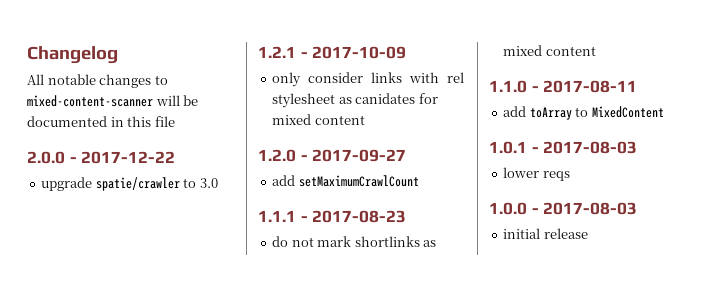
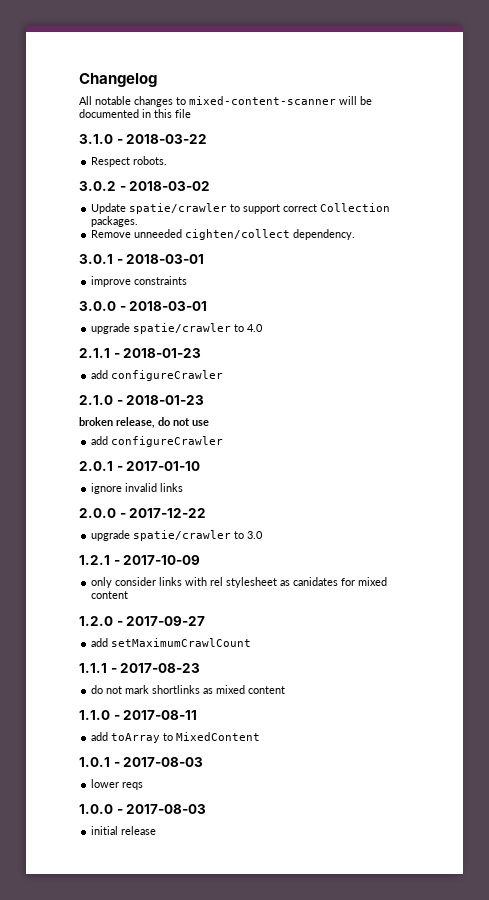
(175, 121) none -> [79,134,208,144] [91,156,168,167] [79,181,211,191] [91,203,391,214] [91,216,139,227] [91,229,356,240] [79,254,205,264] [91,276,188,287] [79,301,208,311] [91,323,264,334] [79,348,202,358] [91,370,224,381] [79,395,205,405] [79,417,209,428] [91,436,224,447] [79,461,201,471] [91,483,184,494] // 3.1.0 - 2018-03-22 // Respect robots. // 3.0.2 - 2018-03-02 // Update spatie/crawler to support correct Collection packages. // Remove unneeded cighten/collect dependency. // 3.0.1 - 2018-03-01 // improve constraints // 3.0.0 - 2018-03-01 // upgrade spatie/crawler to 4.0 // 2.1.1 - 2018-01-23 // add configureCrawler // 2.1.0 - 2018-01-23 // broken release, do not use // add configureCrawler // 2.0.1 - 2017-01-10 // ignore invalid links

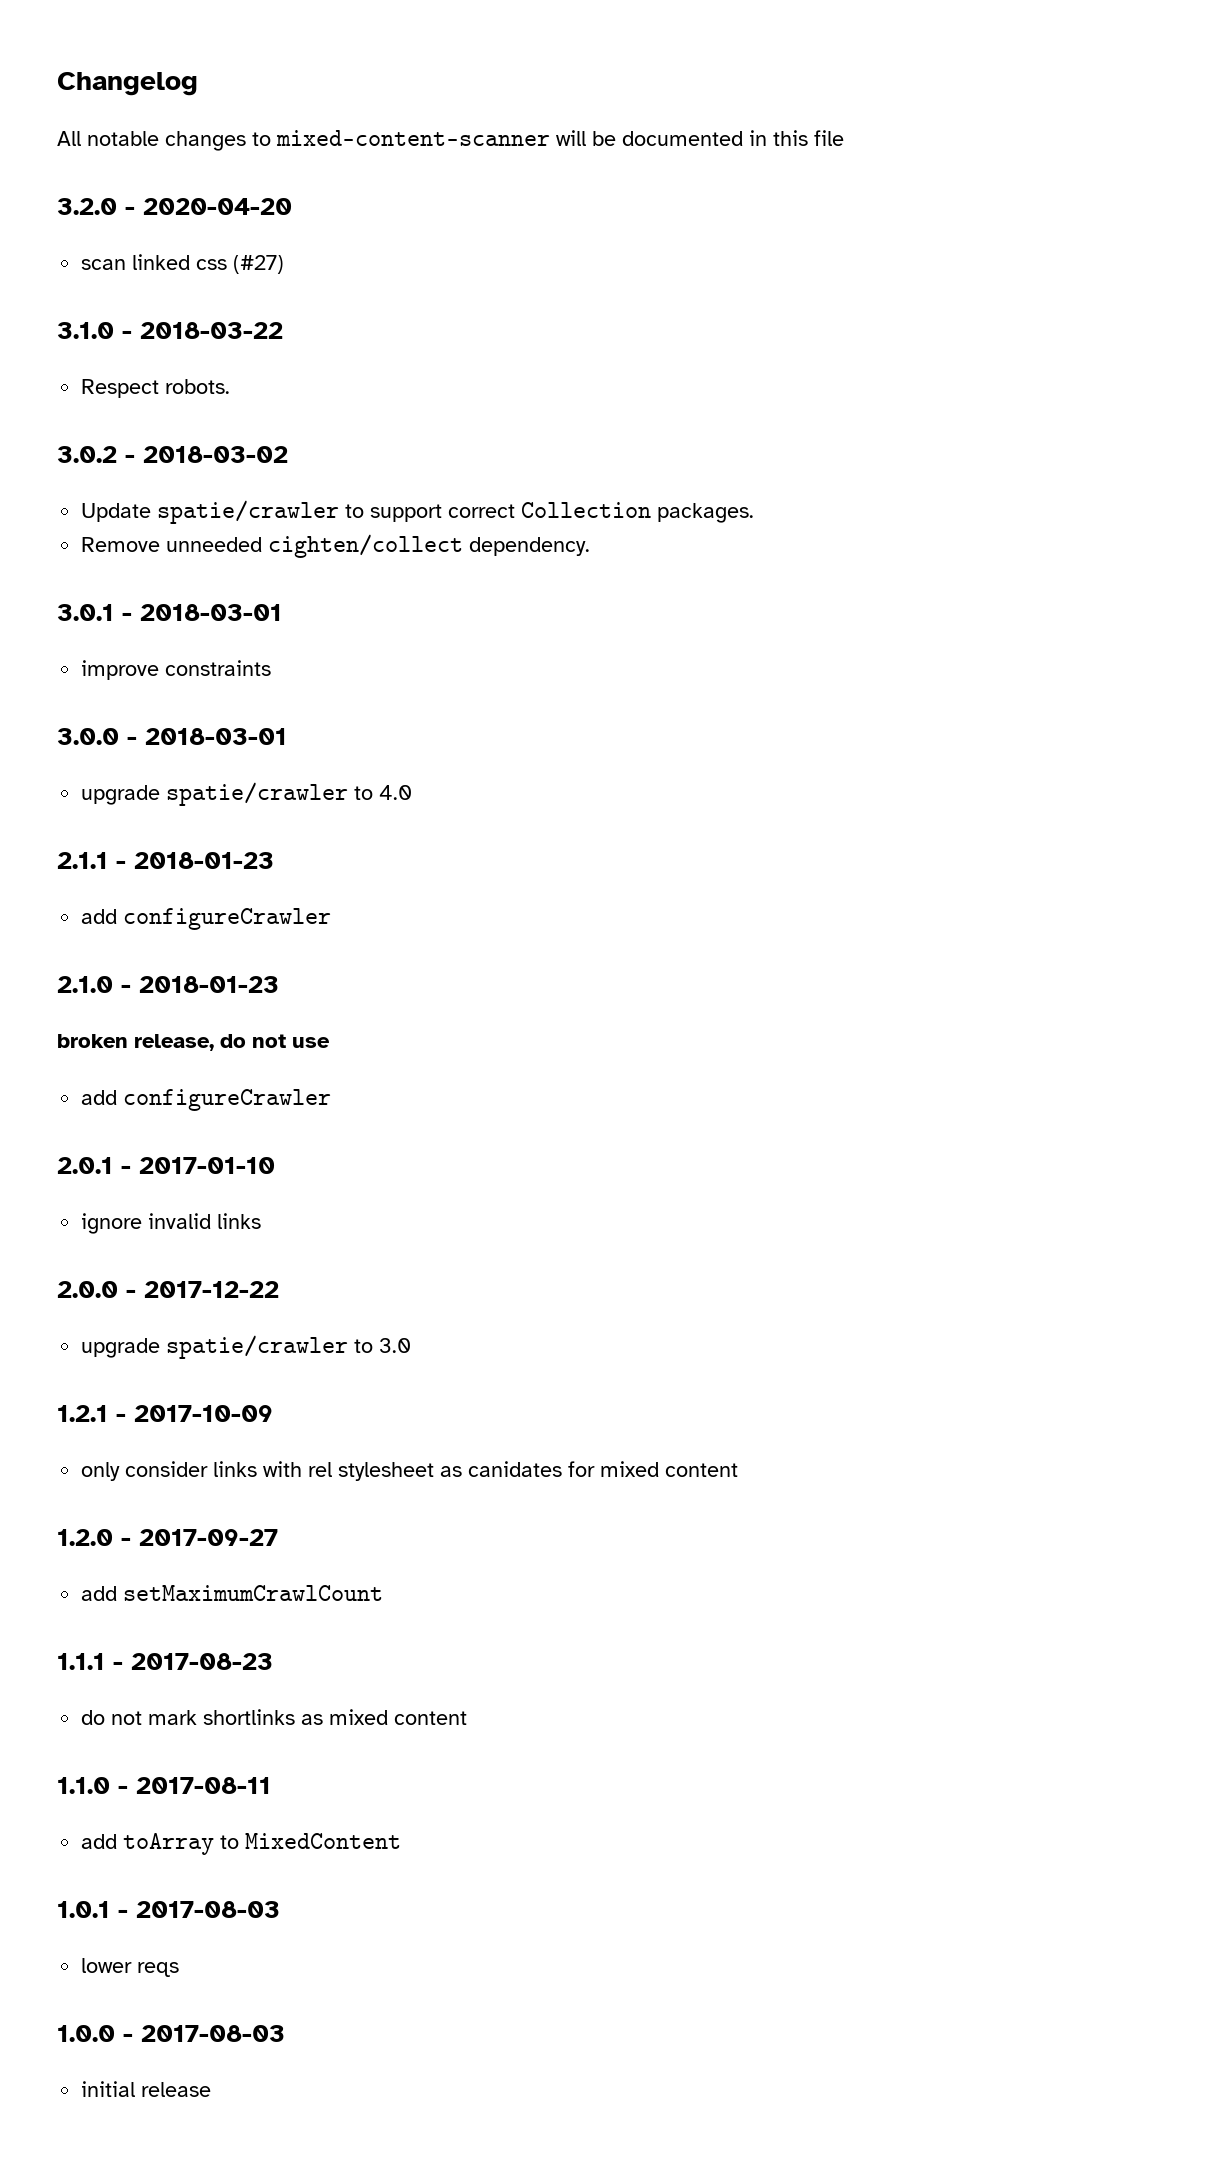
(191, 113) none -> [57,198,292,215] [81,254,285,274] // 3.2.0 - 2020-04-20 // scan linked css (#27)

